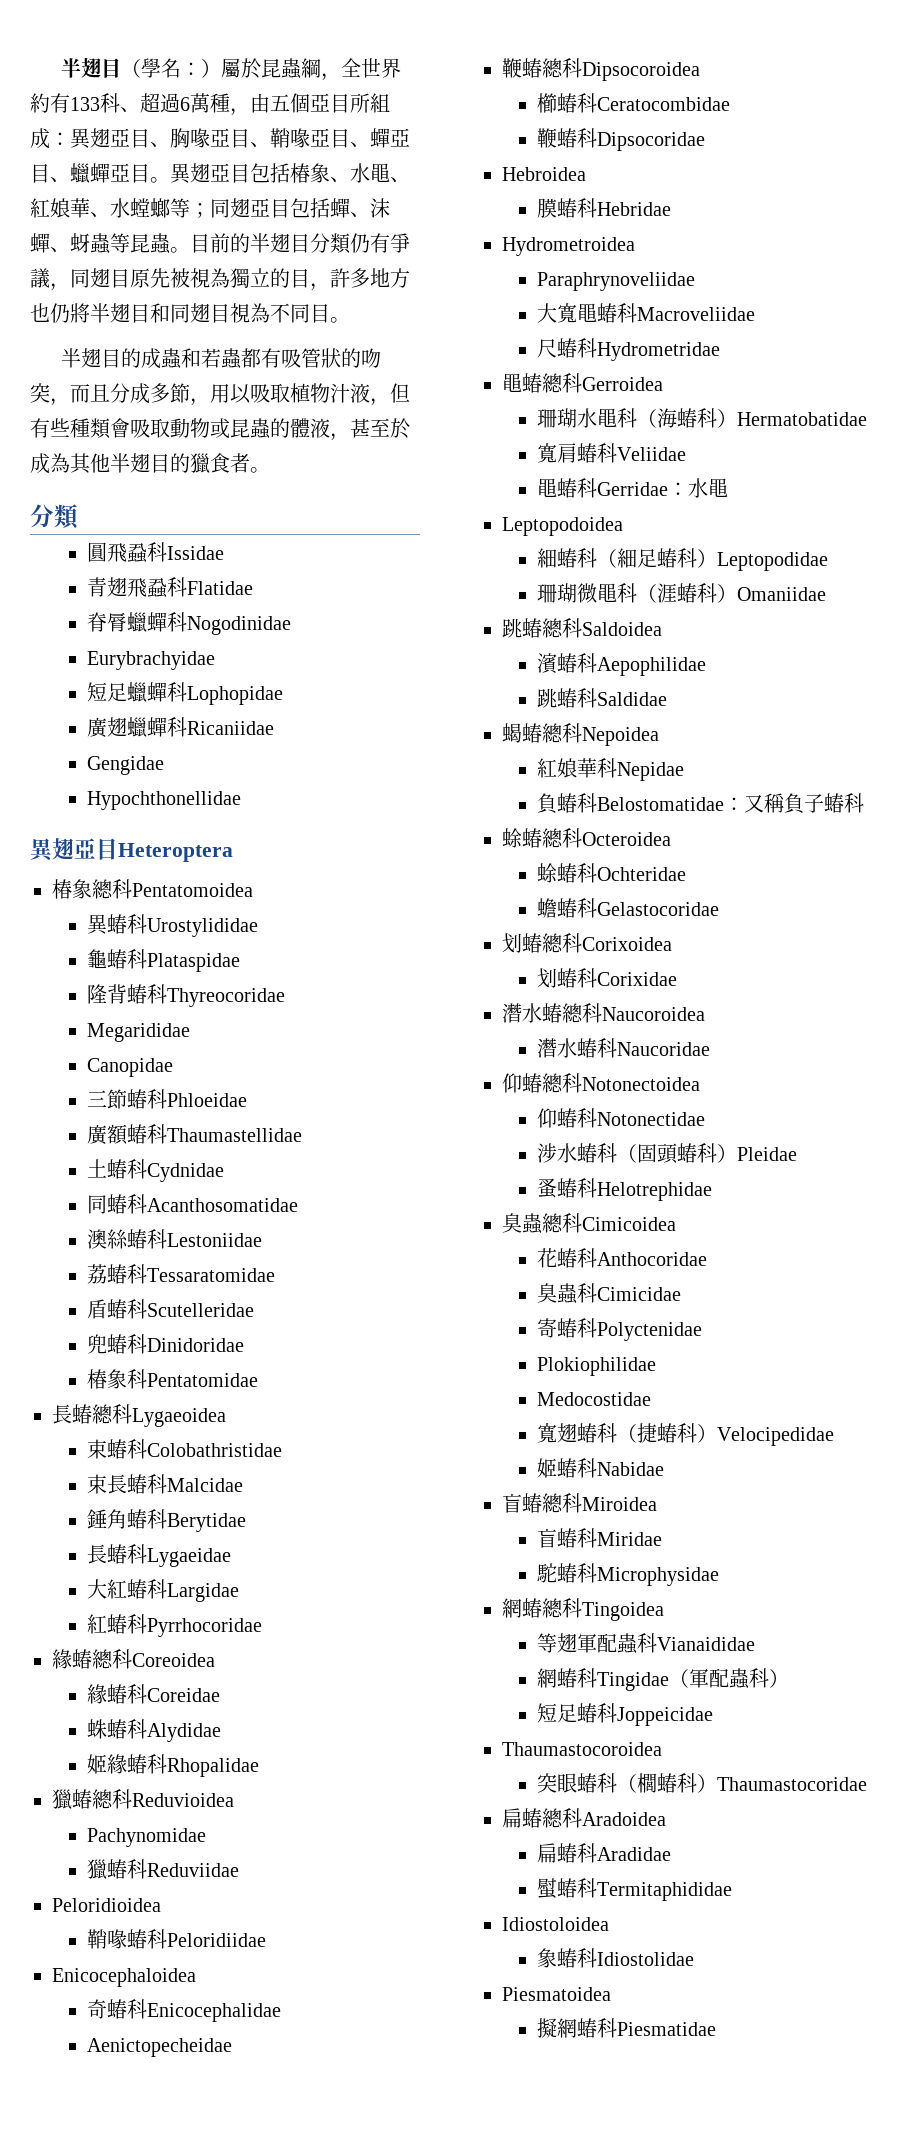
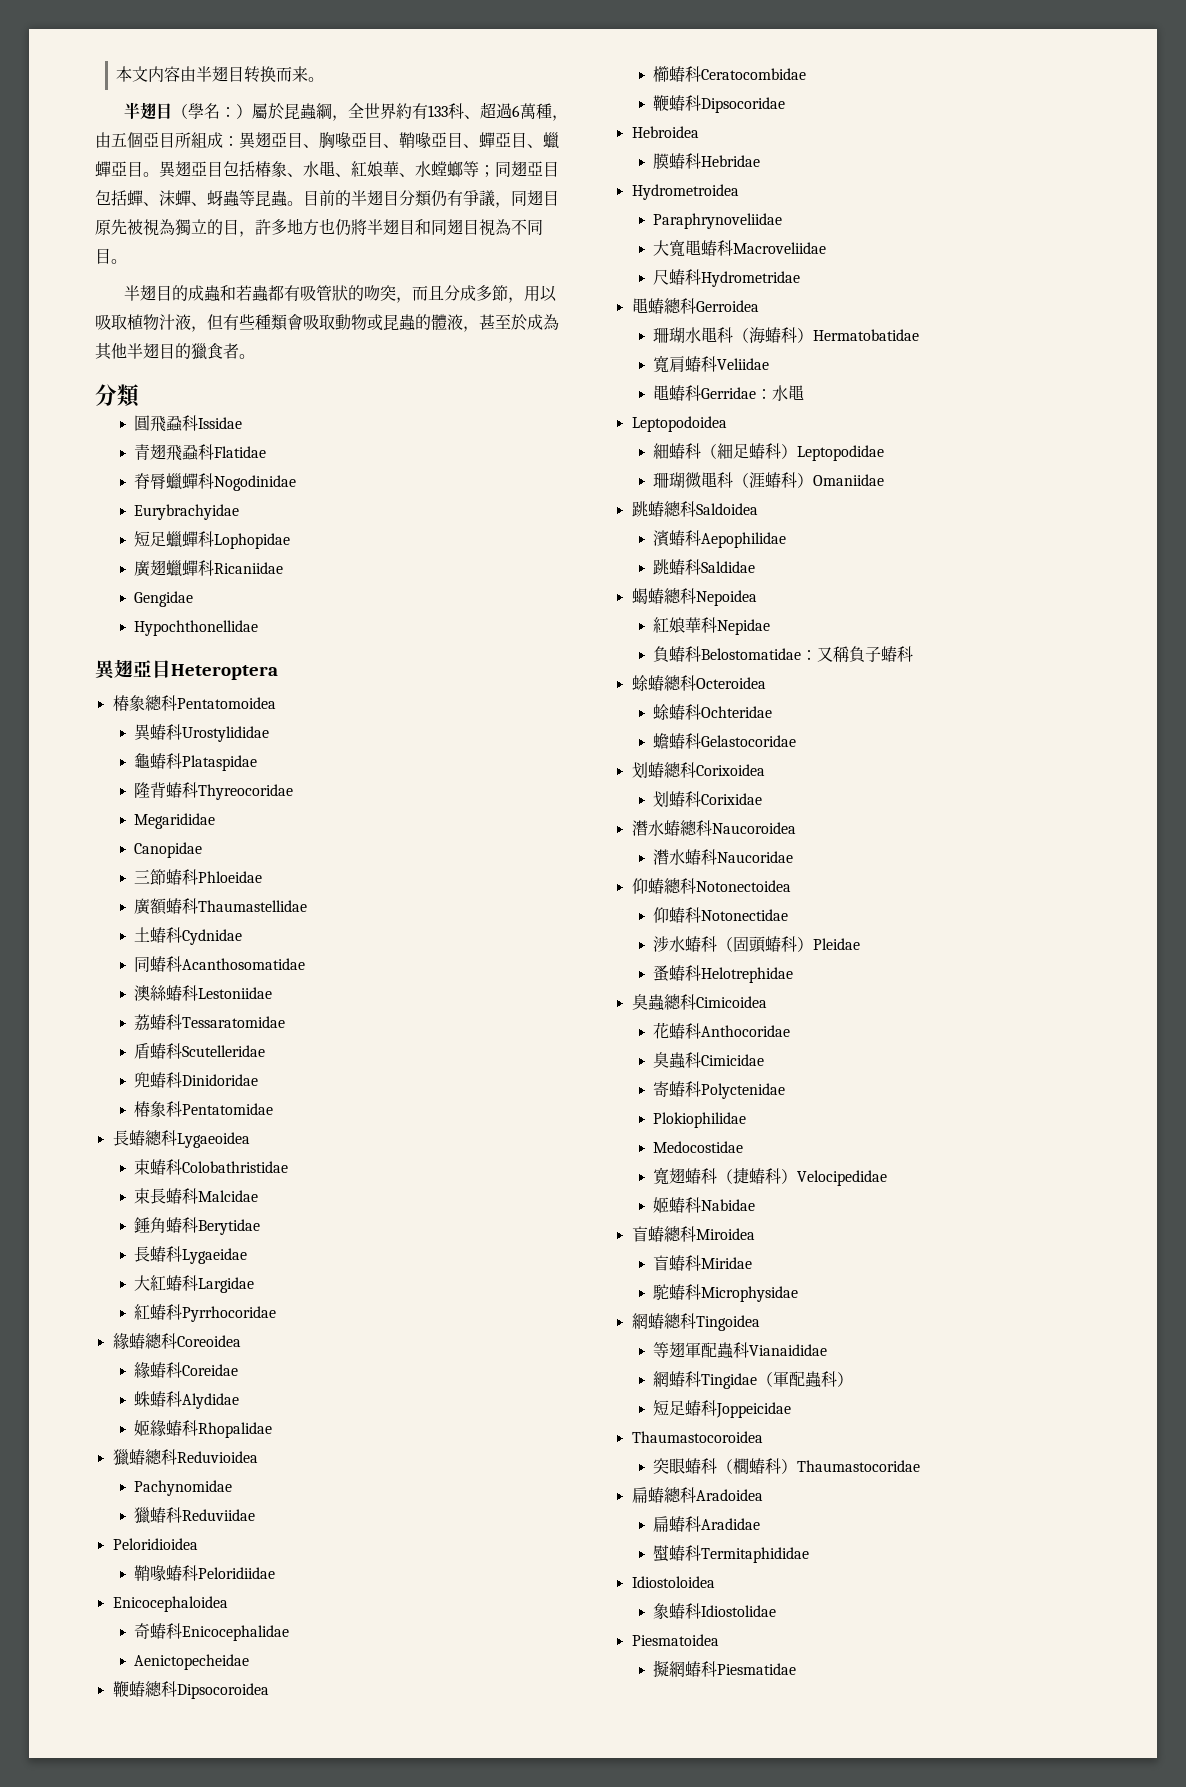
(60, 68) none -> [116,66,325,83] 本文内容由半翅目转换而来。 //

